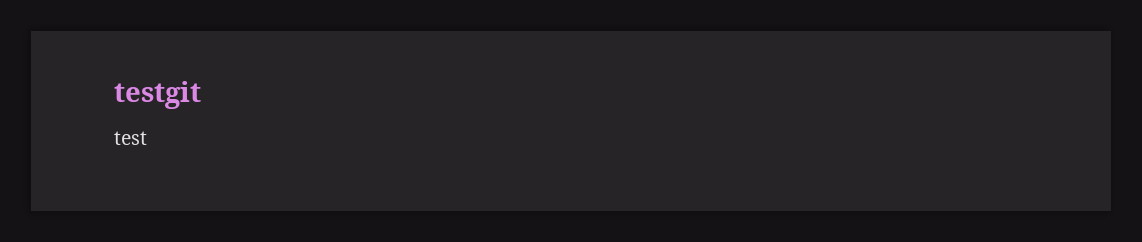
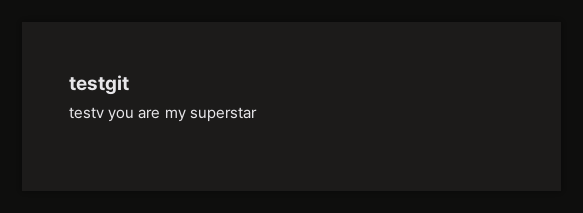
[114,131,147,145] test -> [69,107,257,122] testv you are my superstar

